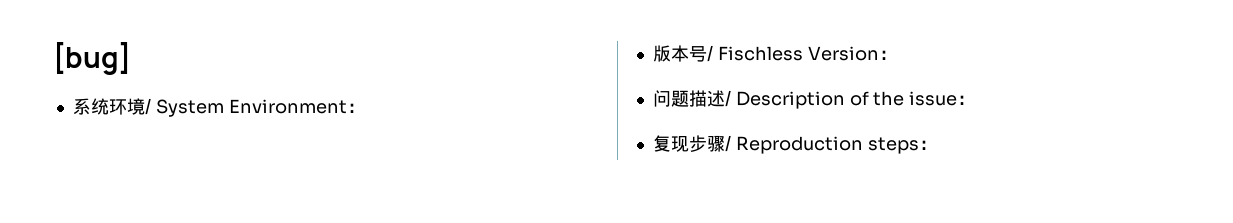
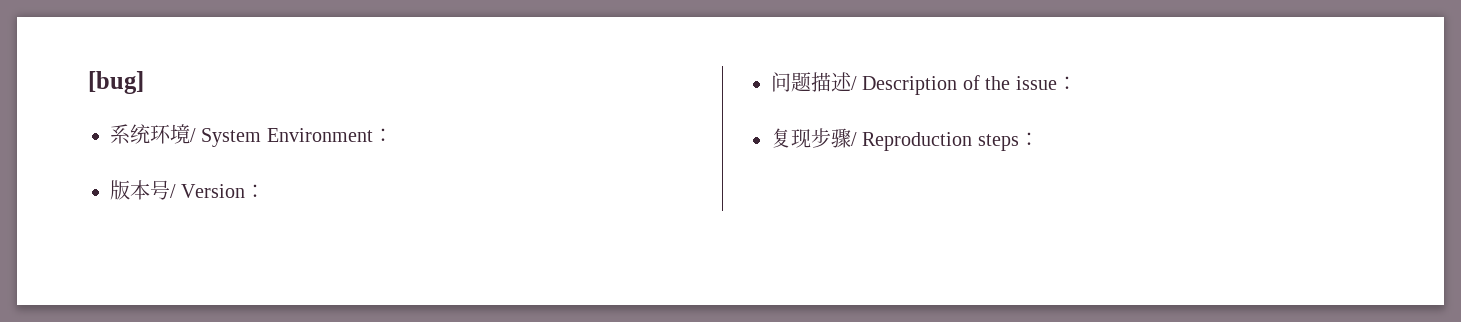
[717,46,803,61] Fischless -> (176, 191) none

